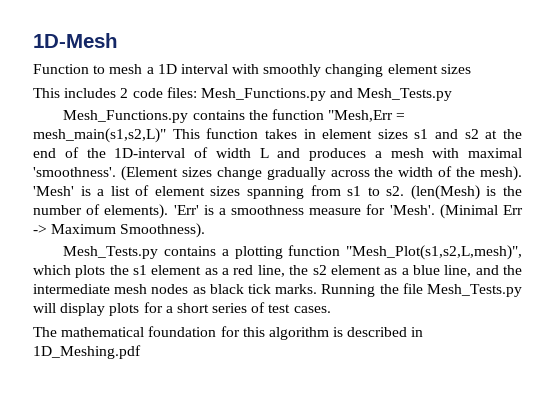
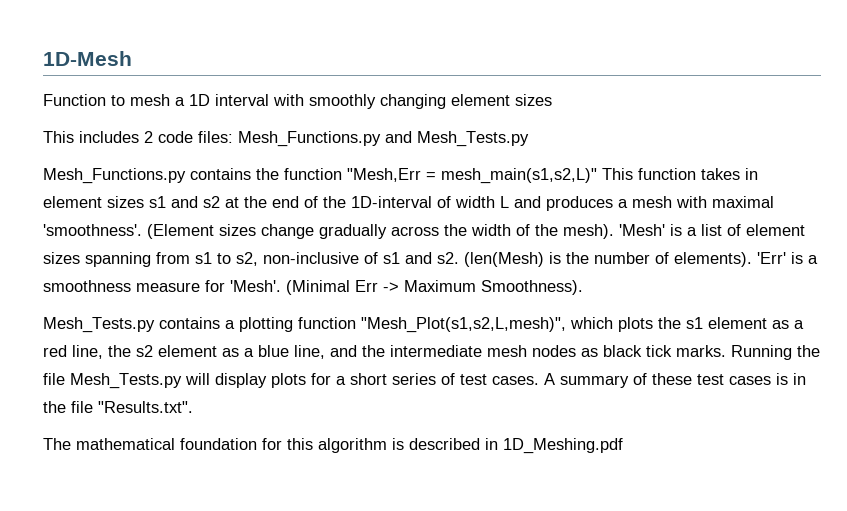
(380, 191) none -> [236,252,432,266] s2, non-inclusive of s1 and
(331, 309) none -> [544,373,806,388] [43,401,193,413] A summary of these test cases is in the file "Results.txt".

